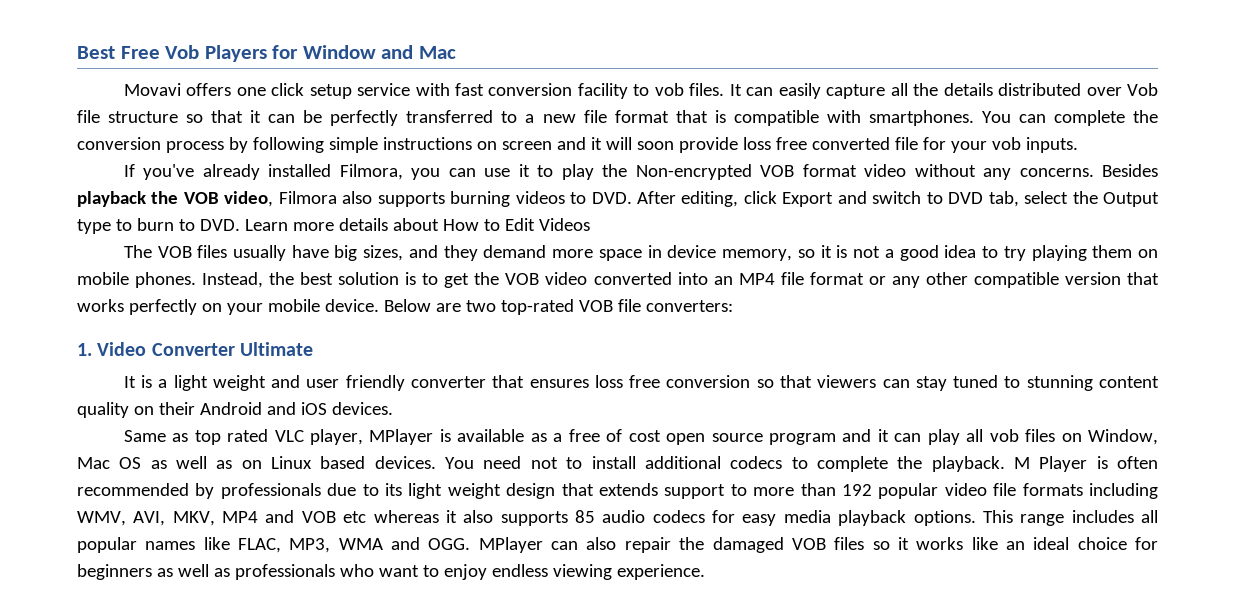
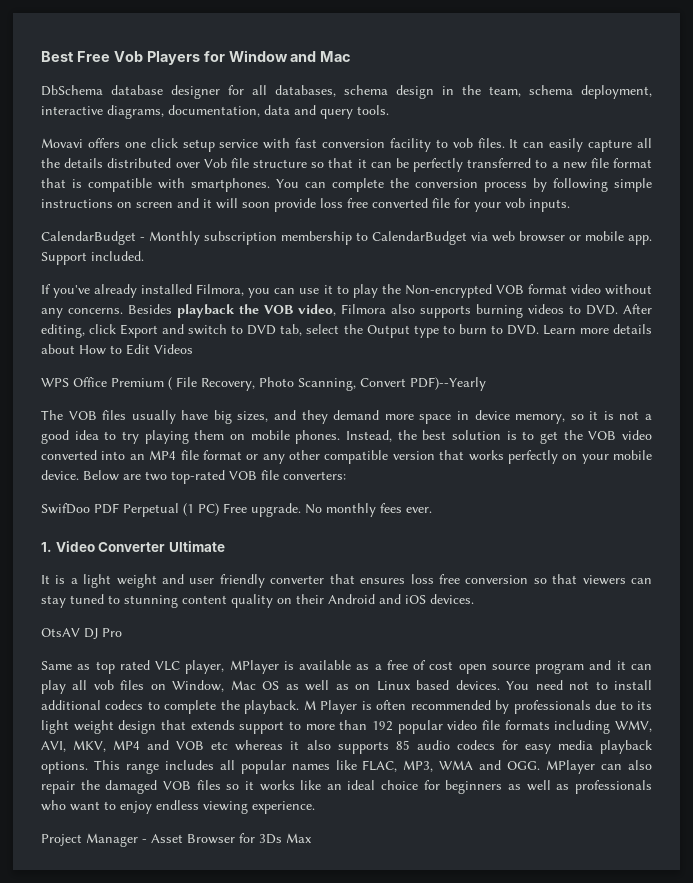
(456, 52) none -> [41,85,652,99] [41,105,389,119] // DbSchema database designer for all databases, schema design in the team, schema deployment, interactive diagrams, documentation, data and query tools.
(1078, 145) none -> [41,231,652,245] [41,251,144,265] // CalendarBudget - Monthly subscription membership to CalendarBudget via web browser or mobile app. Support included.
(590, 224) none -> [41,377,486,391] // WPS Office Premium ( File Recovery, Photo Scanning, Convert PDF)--Yearly
(733, 306) none -> [41,503,432,517] // SwifDoo PDF Perpetual (1 PC) Free upgrade. No monthly fees ever.
(393, 408) none -> [41,628,122,639] // OtsAV DJ Pro
(705, 572) none -> [41,833,312,847] // Project Manager - Asset Browser for 3Ds Max

